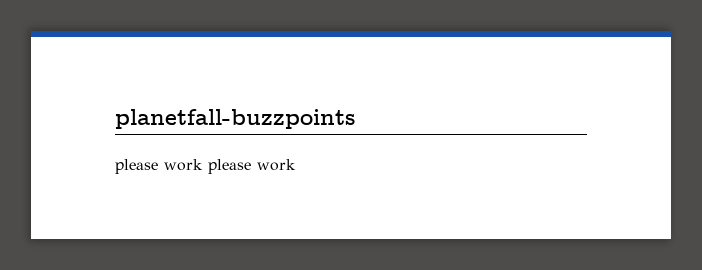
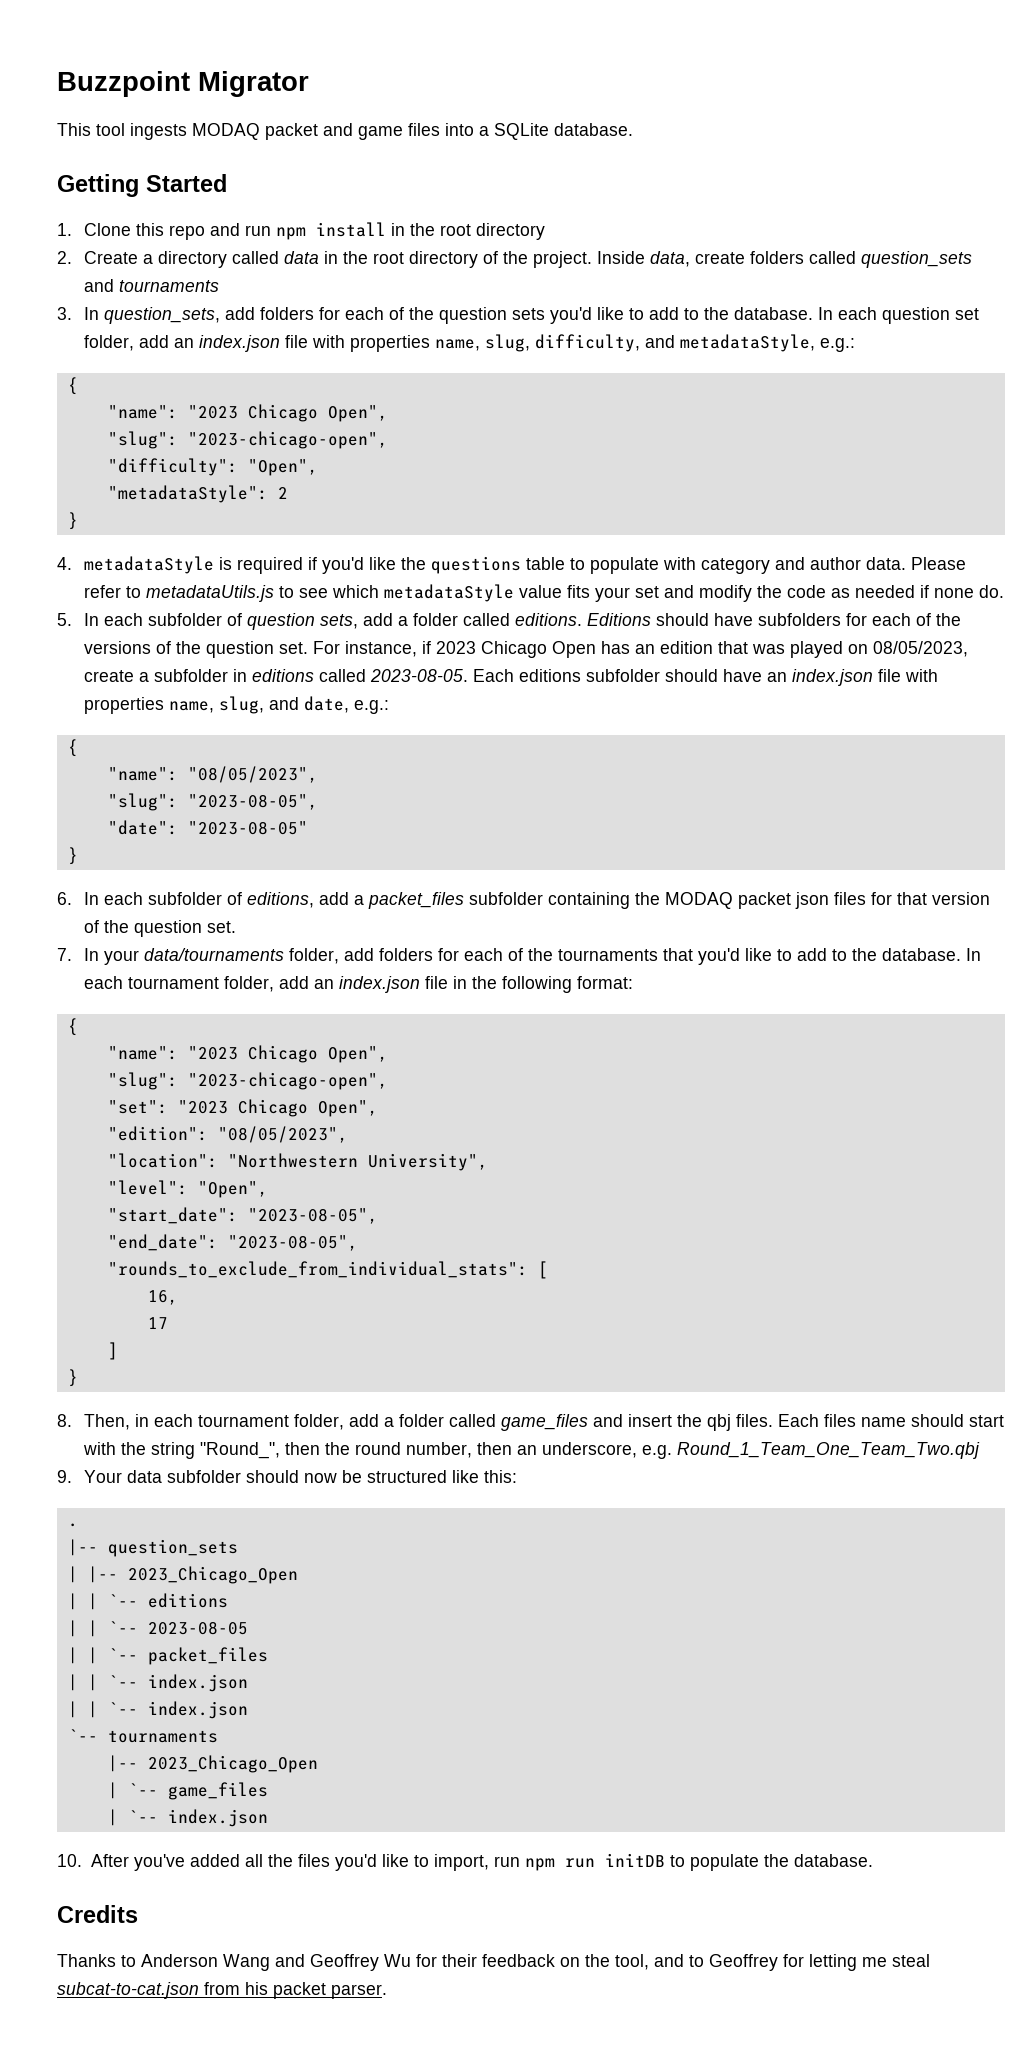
[115,109,355,129] [115,159,296,174] planetfall-buzzpoints // please work please work -> [57,71,309,97] [57,123,633,140] [57,174,227,197] [57,222,545,240] [57,251,972,268] [83,279,219,292] [57,307,979,324] [83,334,855,352] [67,377,78,395] [107,404,388,422] [107,431,388,449] [107,458,318,476] [107,485,288,503] [67,512,78,530] [57,556,966,574] [83,584,1004,602] [57,613,961,630] [83,641,968,658] [83,669,938,686] [83,696,389,714] [67,739,78,757] [107,766,318,783] [107,793,318,811] [107,820,308,835] [67,847,78,865] [57,892,990,909] [83,920,236,937] [57,948,981,965] [83,976,633,993] [67,1018,78,1036] [107,1045,388,1063] [107,1072,388,1090] [107,1099,378,1117] [107,1126,348,1143] [107,1153,488,1171] [107,1180,268,1198] [107,1207,378,1224] [107,1234,358,1251] [107,1261,548,1279] [147,1290,178,1305] [147,1317,168,1329] [107,1342,118,1360] [67,1369,78,1387] [57,1414,1004,1431] [82,1442,980,1459] [57,1470,517,1483] [67,1523,78,1527] [67,1539,238,1557] [67,1566,298,1584] [67,1593,228,1610] [67,1620,248,1637] [67,1647,268,1665] [67,1674,248,1692] [67,1701,248,1719] [67,1729,218,1743] [107,1755,318,1773] [107,1782,268,1800] [107,1809,268,1827] [57,1853,873,1871] [57,1905,138,1923] [57,1954,930,1971] [57,1982,387,1999] Buzzpoint Migrator // This tool ingests MODAQ packet and game files into a SQLite database. // Getting Started // 1. Clone this repo and run npm install in the root directory // 2. Create a directory called data in the root directory of the project. Inside data, create folders called question_sets and tournaments // 3. In question_sets, add folders for each of the question sets you'd like to add to the database. In each question set folder, add an index.json file with properties name, slug, difficulty, and metadataStyle, e.g.: // { // "name": "2023 Chicago Open", // "slug": "2023-chicago-open", // "difficulty": "Open", // "metadataStyle": 2 // } // 4. metadataStyle is required if you'd like the questions table to populate with category and author data. Please refer to metadataUtils.js to see which metadataStyle value fits your set and modify the code as needed if none do. // 5. In each subfolder of question sets, add a folder called editions. Editions should have subfolders for each of the versions of the question set. For instance, if 2023 Chicago Open has an edition that was played on 08/05/2023, create a subfolder in editions called 2023-08-05. Each editions subfolder should have an index.json file with properties name, slug, and date, e.g.: // { // "name": "08/05/2023", // "slug": "2023-08-05", // "date": "2023-08-05" // } // 6. In each subfolder of editions, add a packet_files subfolder containing the MODAQ packet json files for that version of the question set. // 7. In your data/tournaments folder, add folders for each of the tournaments that you'd like to add to the database. In each tournament folder, add an index.json file in the following format: // { // "name": "2023 Chicago Open", // "slug": "2023-chicago-open", // "set": "2023 Chicago Open", // "edition": "08/05/2023", // "location": "Northwestern University", // "level": "Open", // "start_date": "2023-08-05", // "end_date": "2023-08-05", // "rounds_to_exclude_from_individual_stats": [ // 16, // 17 // ] // } // 8. Then, in each tournament folder, add a folder called game_files and insert the qbj files. Each files name should start with the string "Round_", then the round number, then an underscore, e.g. Round_1_Team_One_Team_Two.qbj // 9. Your data subfolder should now be structured like this: // . // |-- question_sets // | |-- 2023_Chicago_Open // | | `-- editions // | | `-- 2023-08-05 // | | `-- packet_files // | | `-- index.json // | | `-- index.json // `-- tournaments // |-- 2023_Chicago_Open // | `-- game_files // | `-- index.json // 10. After you've added all the files you'd like to import, run npm run initDB to populate the database. // Credits // Thanks to Anderson Wang and Geoffrey Wu for their feedback on the tool, and to Geoffrey for letting me steal subcat-to-cat.json from his packet parser.

